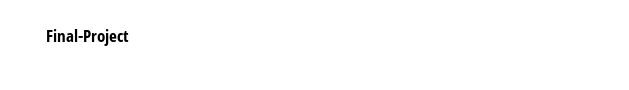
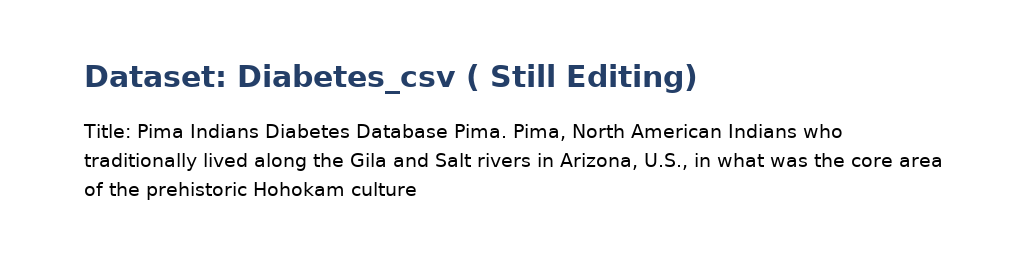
[46,29,129,46] Final-Project -> [84,64,698,94] [83,124,843,141] [84,153,943,171] [84,182,417,200] Dataset: Diabetes_csv ( Still Editing) // Title: Pima Indians Diabetes Database Pima. Pima, North American Indians who traditionally lived along the Gila and Salt rivers in Arizona, U.S., in what was the core area of the prehistoric Hohokam culture

